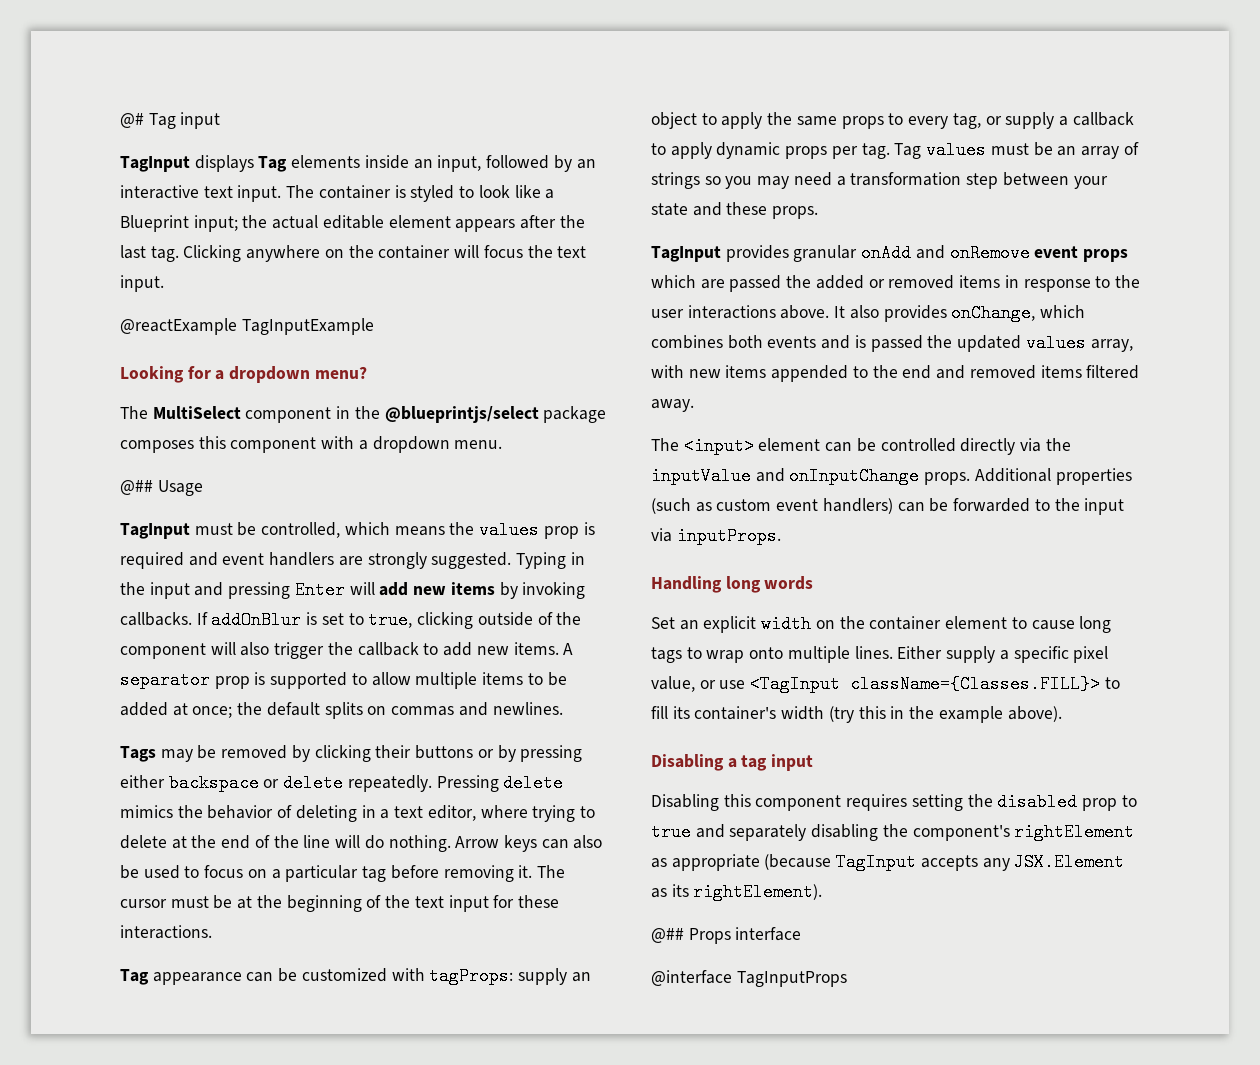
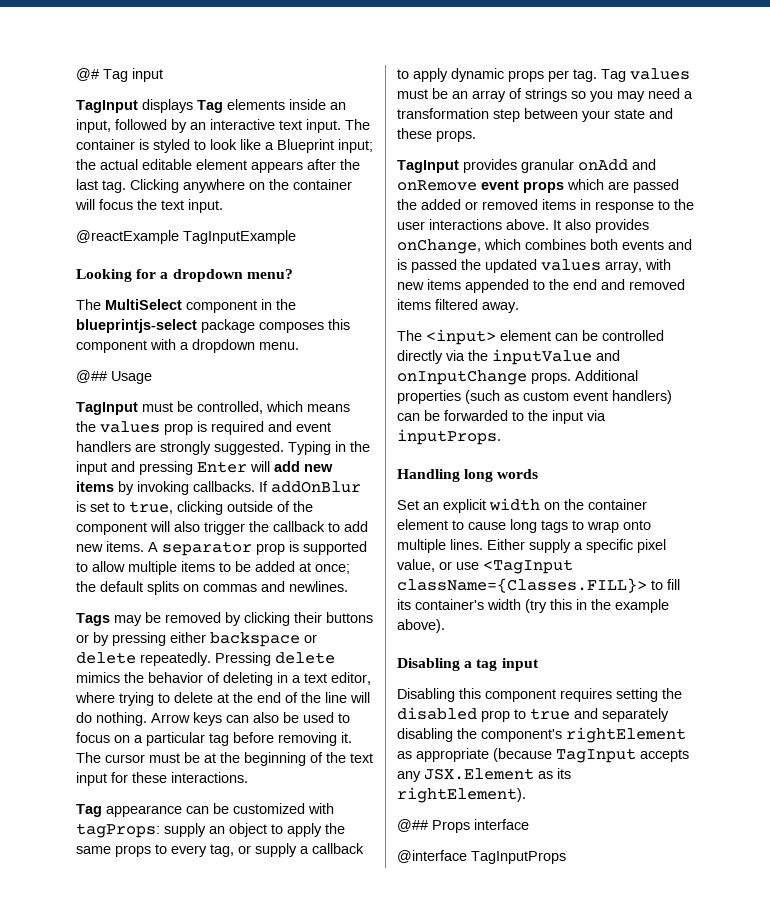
[384,406,539,423] @blueprintjs/select -> [76,319,197,333] blueprintjs-select

